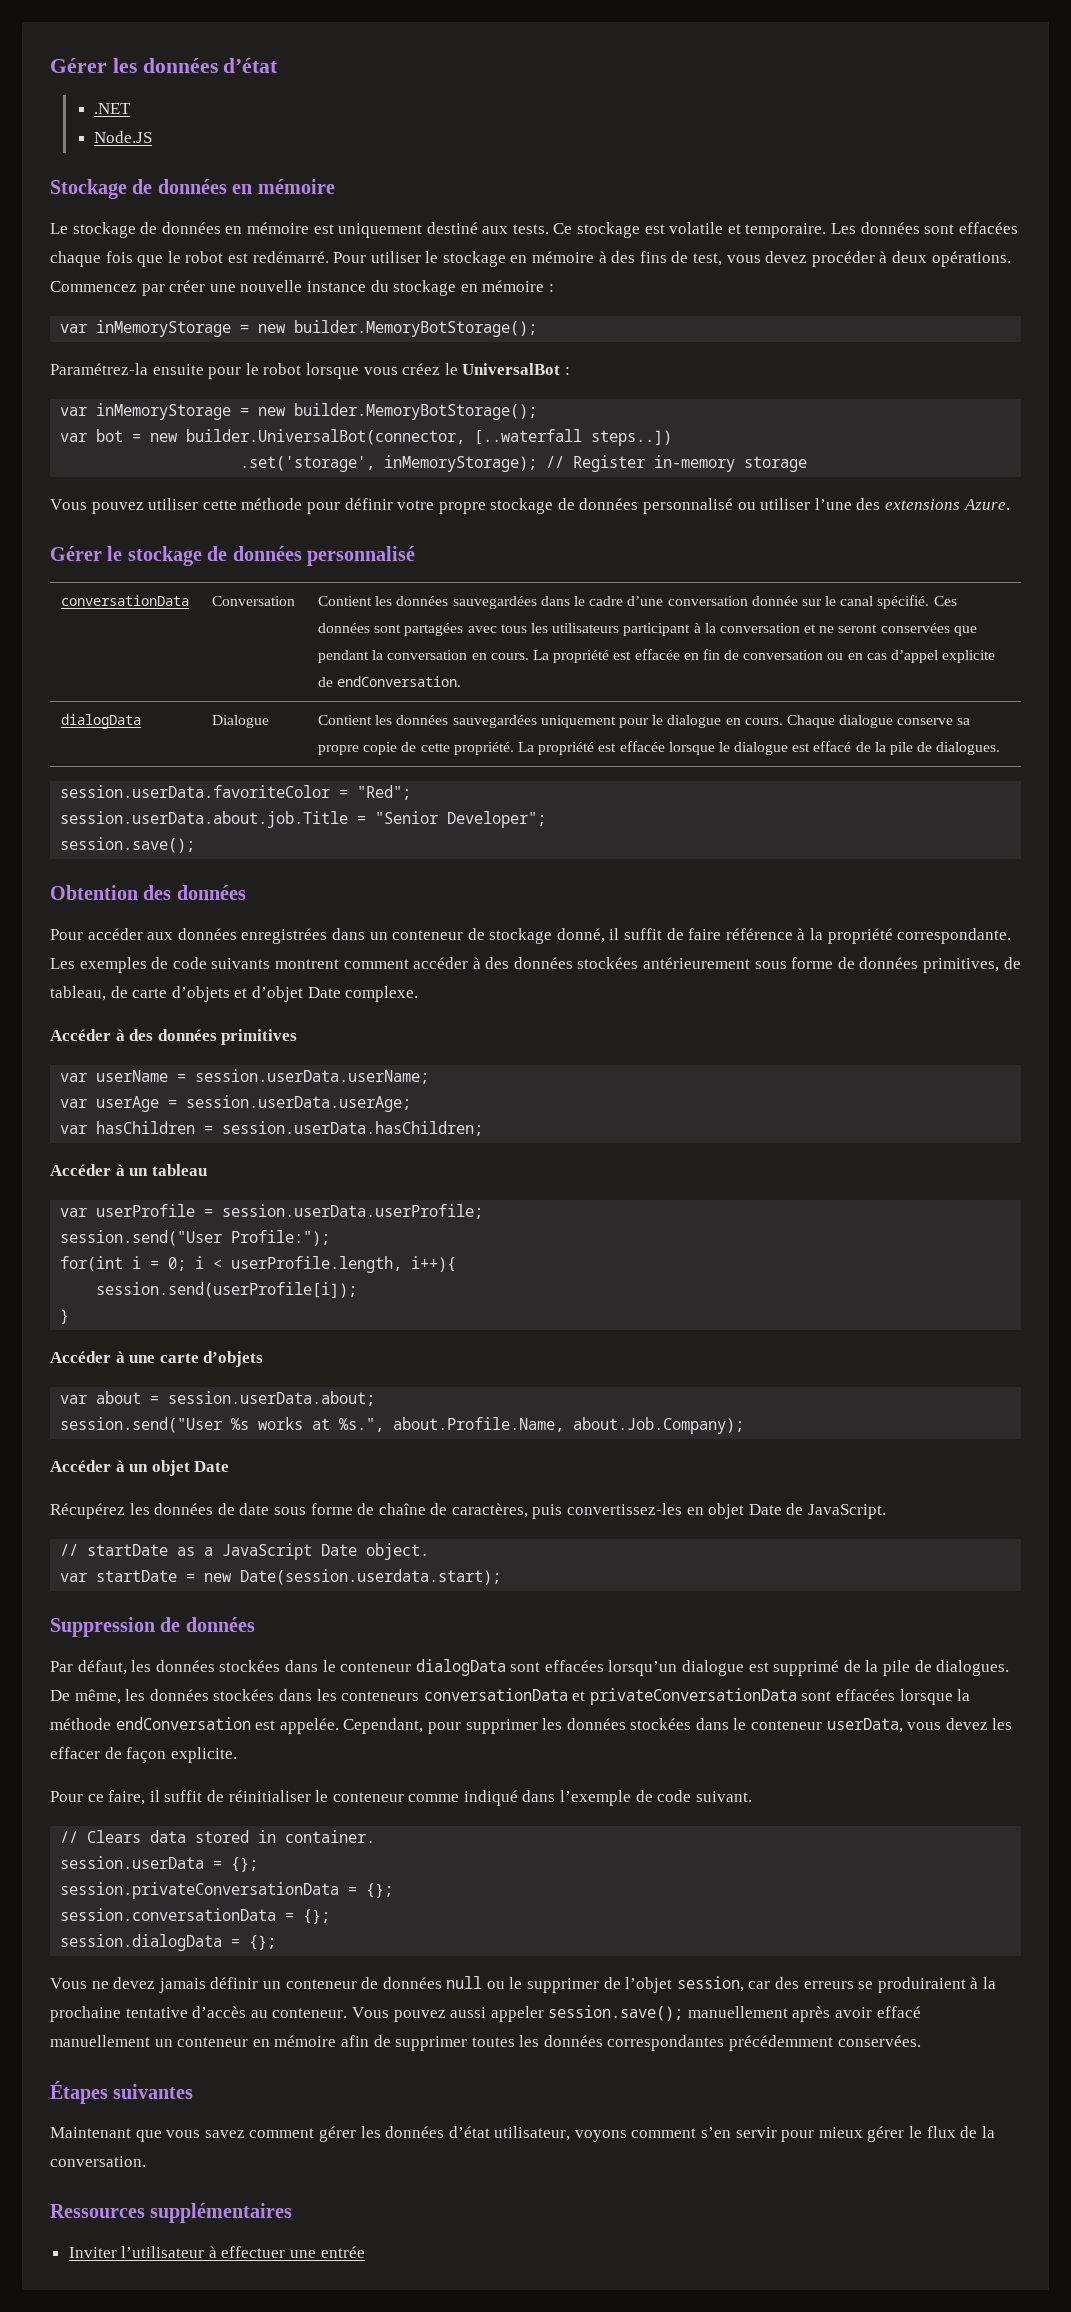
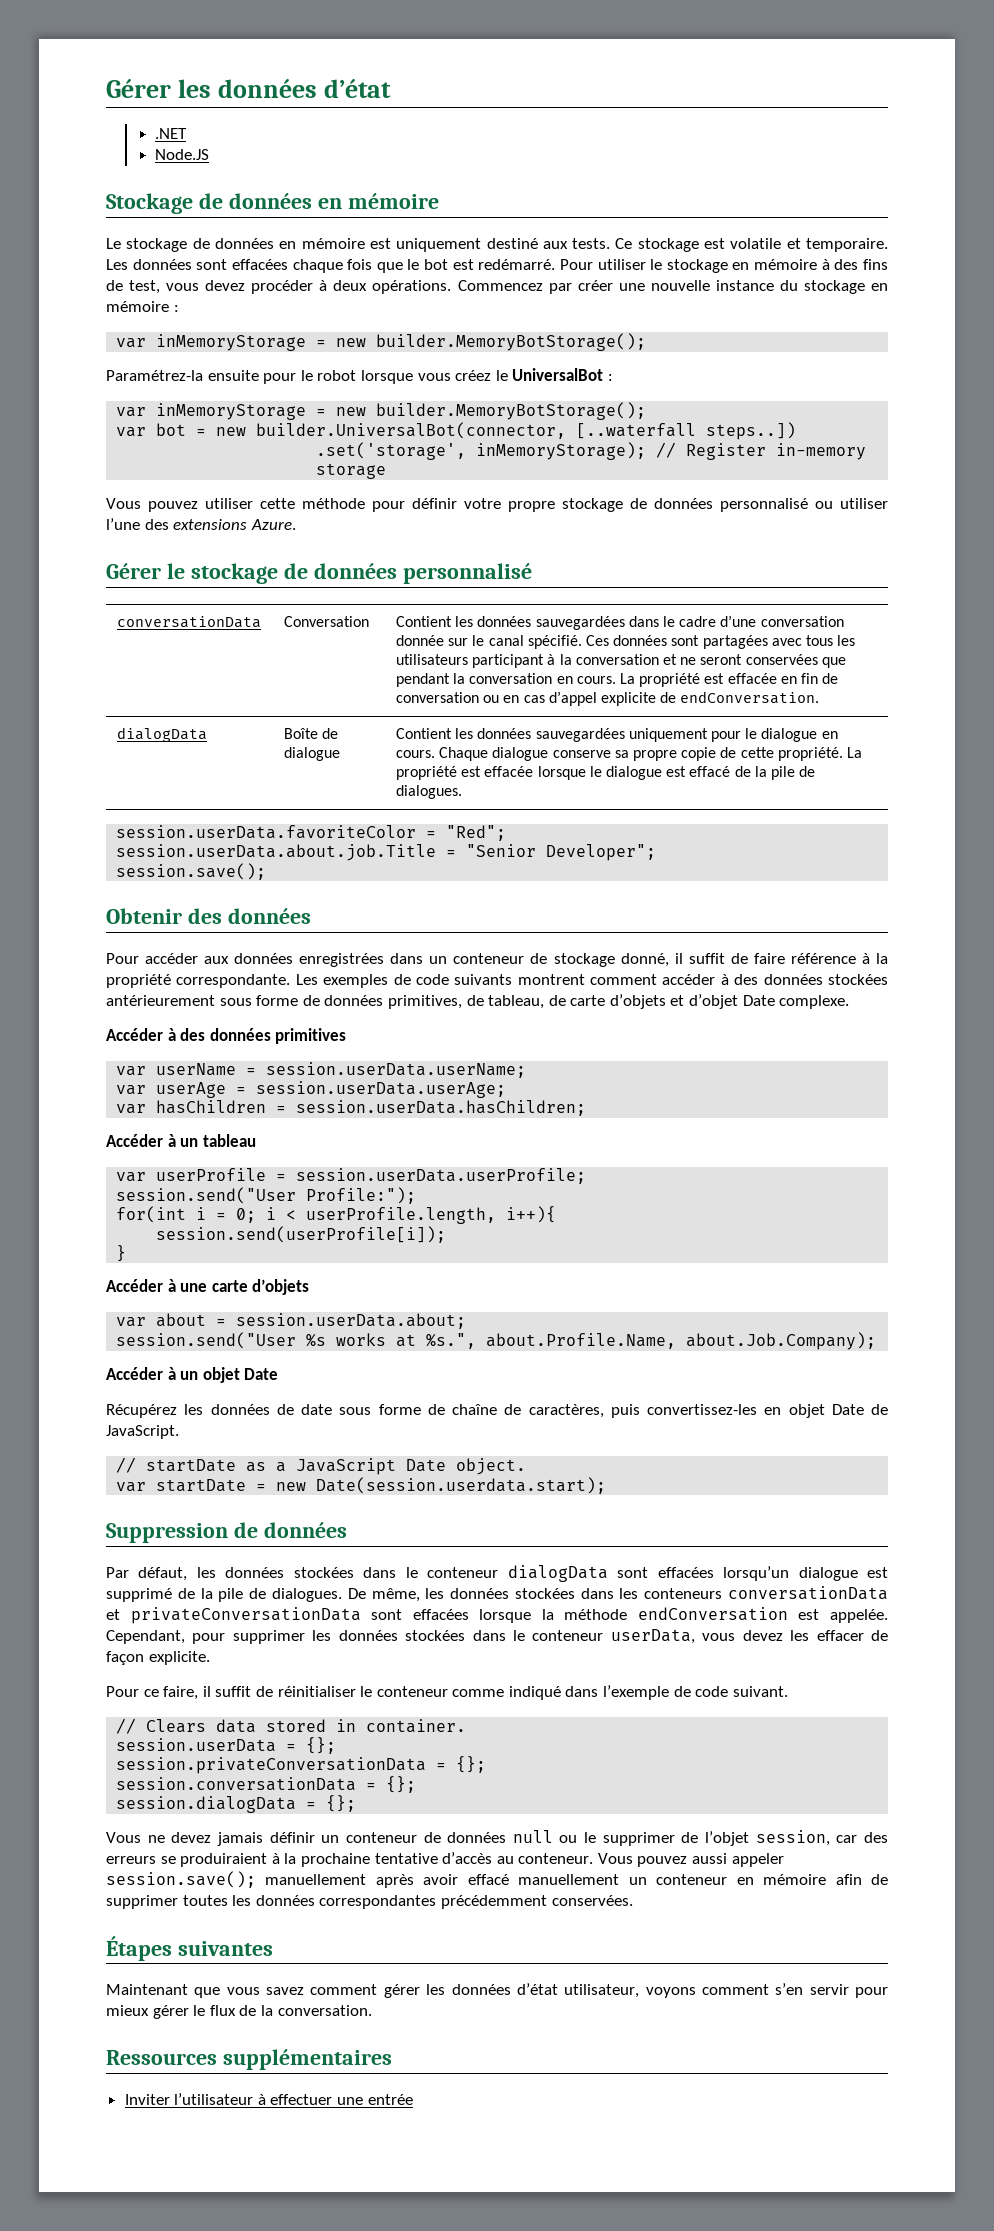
[185,251,224,263] robot -> [424,259,449,270] bot
[212,715,270,728] Dialogue -> [284,728,339,739] [284,747,341,761] Boîte de dialogue
[50,885,138,900] Obtention -> [106,908,182,924] Obtenir

